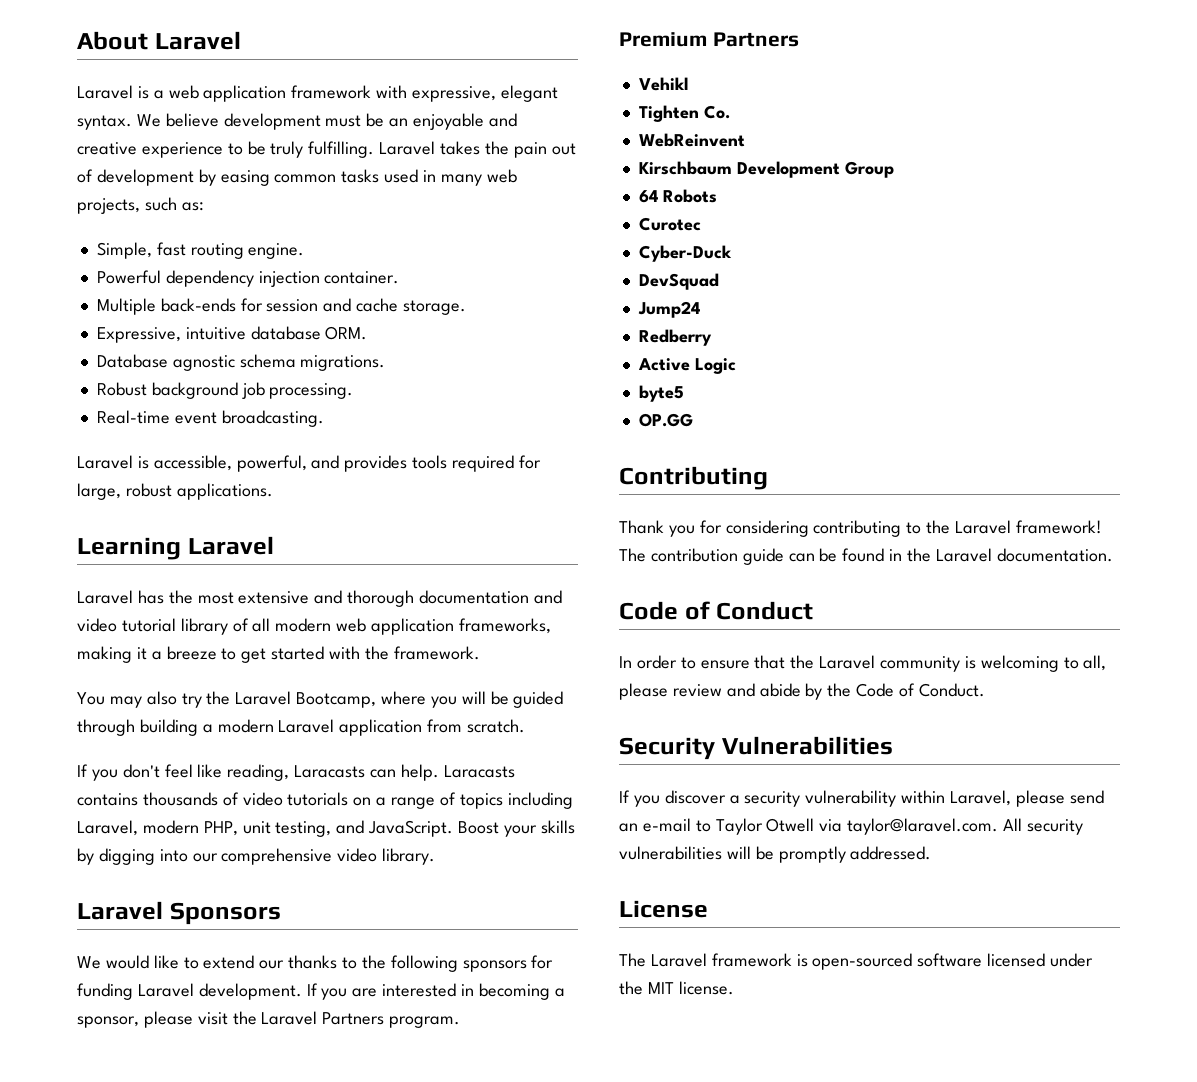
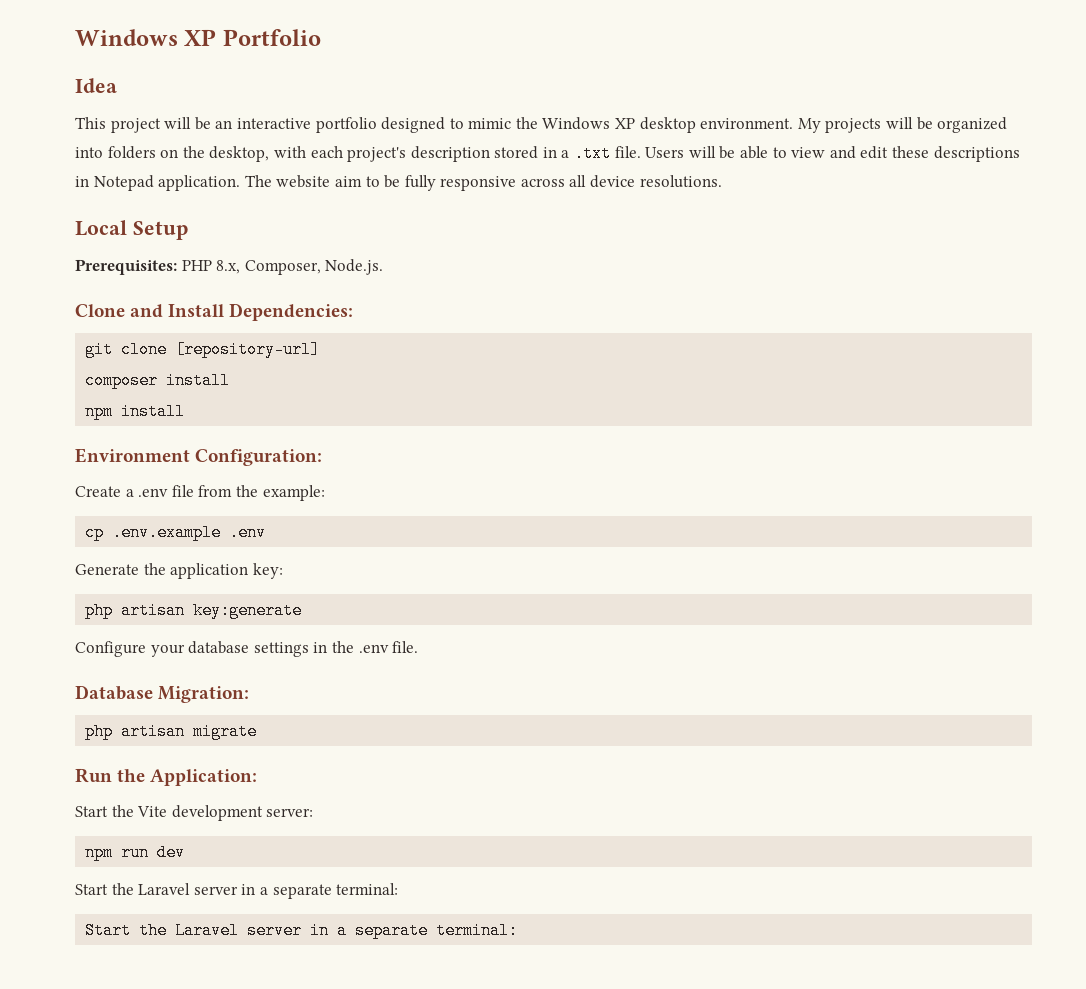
[77,31,241,50] [77,85,558,102] [77,113,517,130] [77,141,576,158] [77,169,517,186] [77,197,204,214] [96,242,305,259] [96,270,400,287] [96,298,466,315] [96,326,368,343] [96,354,386,371] [96,382,354,399] [96,410,324,427] [77,455,541,472] [77,483,273,500] [77,536,274,560] [77,590,562,607] [77,618,551,635] [77,646,480,663] [77,691,564,708] [77,719,526,736] [77,764,515,781] [77,792,573,809] [77,820,575,837] [77,848,436,865] [77,901,281,925] [77,955,554,972] [77,983,565,1000] [77,1011,461,1028] [619,32,799,47] [638,77,688,91] [638,105,730,122] [638,133,745,147] [638,161,894,178] [638,189,717,203] [638,217,701,231] [638,245,732,262] [638,273,719,290] [637,301,700,318] [638,329,712,346] [637,358,736,374] [638,385,684,402] [638,413,693,427] [619,466,768,490] [619,520,1102,537] [619,548,1113,565] [619,601,814,620] [619,655,1107,672] [619,683,985,700] [619,736,893,760] [619,790,1104,807] [619,818,1083,835] [619,846,932,863] [619,900,708,918] [619,953,1094,970] [619,981,734,995] About Laravel // Laravel is a web application framework with expressive, elegant syntax. We believe development must be an enjoyable and creative experience to be truly fulfilling. Laravel takes the pain out of development by easing common tasks used in many web projects, such as: // Simple, fast routing engine. // Powerful dependency injection container. // Multiple back-ends for session and cache storage. // Expressive, intuitive database ORM. // Database agnostic schema migrations. // Robust background job processing. // Real-time event broadcasting. // Laravel is accessible, powerful, and provides tools required for large, robust applications. // Learning Laravel // Laravel has the most extensive and thorough documentation and video tutorial library of all modern web application frameworks, making it a breeze to get started with the framework. // You may also try the Laravel Bootcamp, where you will be guided through building a modern Laravel application from scratch. // If you don't feel like reading, Laracasts can help. Laracasts contains thousands of video tutorials on a range of topics including Laravel, modern PHP, unit testing, and JavaScript. Boost your skills by digging into our comprehensive video library. // Laravel Sponsors // We would like to extend our thanks to the following sponsors for funding Laravel development. If you are interested in becoming a sponsor, please visit the Laravel Partners program. // Premium Partners // Vehikl // Tighten Co. // WebReinvent // Kirschbaum Development Group // 64 Robots // Curotec // Cyber-Duck // DevSquad // Jump24 // Redberry // Active Logic // byte5 // OP.GG // Contributing // Thank you for considering contributing to the Laravel framework! The contribution guide can be found in the Laravel documentation. // Code of Conduct // In order to ensure that the Laravel community is welcoming to all, please review and abide by the Code of Conduct. // Security Vulnerabilities // If you discover a security vulnerability within Laravel, please send an e-mail to Taylor Otwell via taylor@laravel.com. All security vulnerabilities will be promptly addressed. // License // The Laravel framework is open-sourced software licensed under the MIT license. -> [75,29,321,46] [75,78,117,93] [75,117,1008,133] [75,145,1020,162] [75,175,722,191] [75,220,188,240] [75,259,384,275] [75,303,354,321] [85,341,321,358] [85,372,231,389] [85,403,186,420] [75,448,323,466] [75,485,325,501] [85,524,267,541] [75,563,283,579] [85,602,303,619] [75,641,419,657] [75,685,250,703] [85,723,258,740] [75,768,258,786] [75,805,314,821] [85,844,186,861] [75,883,399,899] [85,922,519,939] Windows XP Portfolio // Idea // This project will be an interactive portfolio designed to mimic the Windows XP desktop environment. My projects will be organized into folders on the desktop, with each project's description stored in a .txt file. Users will be able to view and edit these descriptions in Notepad application. The website aim to be fully responsive across all device resolutions. // Local Setup // Prerequisites: PHP 8.x, Composer, Node.js. // Clone and Install Dependencies: // git clone [repository-url] // composer install // npm install // Environment Configuration: // Create a .env file from the example: // cp .env.example .env // Generate the application key: // php artisan key:generate // Configure your database settings in the .env file. // Database Migration: // php artisan migrate // Run the Application: // Start the Vite development server: // npm run dev // Start the Laravel server in a separate terminal: // Start the Laravel server in a separate terminal:

